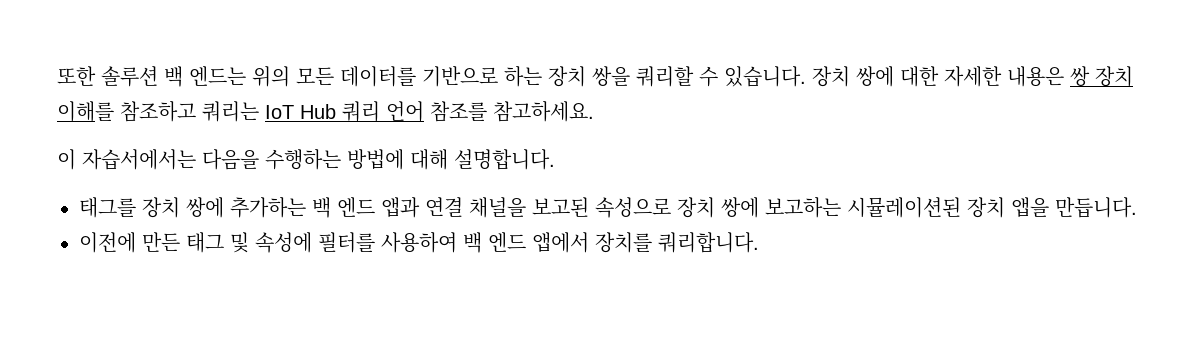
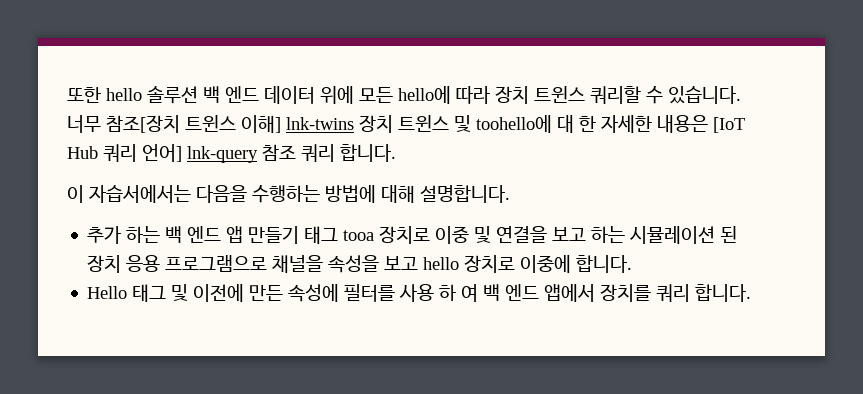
(96, 76) none -> [106,88,142,101] hello
[189,66,1133,87] [57,101,594,122] 엔드는 위의 모든 데이터를 기반으로 하는 장치 쌍을 쿼리할 수 있습니다. 장치 쌍에 대한 자세한 내용은 쌍 장치 이해를 참조하고 쿼리는 IoT Hub 쿼리 언어 참조를 참고하세요. -> [225,86,741,104] [67,115,745,133] [67,144,396,163] 엔드 데이터 위에 모든 hello에 따라 장치 트윈스 쿼리할 수 있습니다. 너무 참조[장치 트윈스 이해] lnk-twins 장치 트윈스 및 toohello에 대 한 자세한 내용은 [IoT Hub 쿼리 언어] lnk-query 참조 쿼리 합니다.
[79,197,1137,218] [79,232,457,253] 태그를 장치 쌍에 추가하는 백 엔드 앱과 연결 채널을 보고된 속성으로 장치 쌍에 보고하는 시뮬레이션된 장치 앱을 만듭니다. // 이전에 만든 태그 및 속성에 필터를 사용하여 -> [87,226,738,244] [87,255,633,273] [87,284,479,302] 추가 하는 백 엔드 앱 만들기 태그 tooa 장치로 이중 및 연결을 보고 하는 시뮬레이션 된 장치 응용 프로그램으로 채널을 속성을 보고 hello 장치로 이중에 합니다. // Hello 태그 및 이전에 만든 속성에 필터를 사용 하 여
[658,232,759,253] 쿼리합니다. -> [656,284,752,302] 쿼리 합니다.

